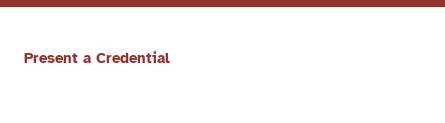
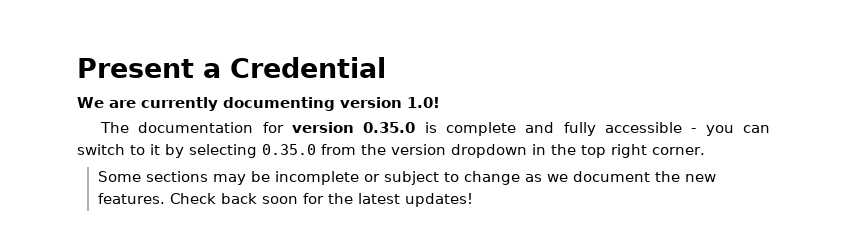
(170, 57) none -> [77,97,440,111] [99,122,771,136] [77,144,705,158] [97,171,716,185] [97,193,473,207] // We are currently documenting version 1.0! // The documentation for version 0.35.0 is complete and fully accessible - you can switch to it by selecting 0.35.0 from the version dropdown in the top right corner. // Some sections may be incomplete or subject to change as we document the new features. Check back soon for the latest updates!

